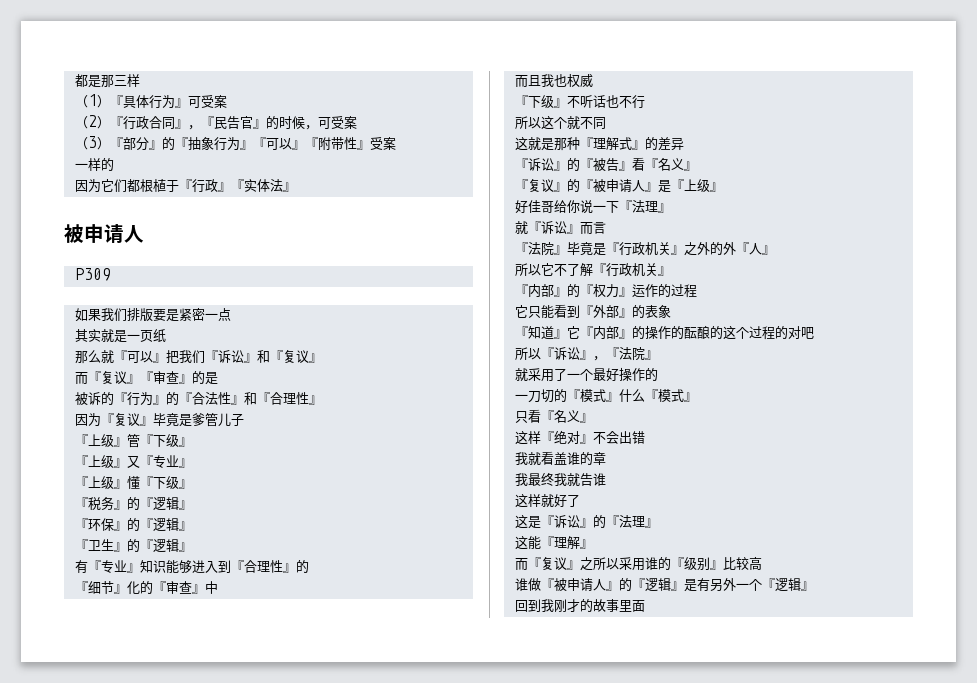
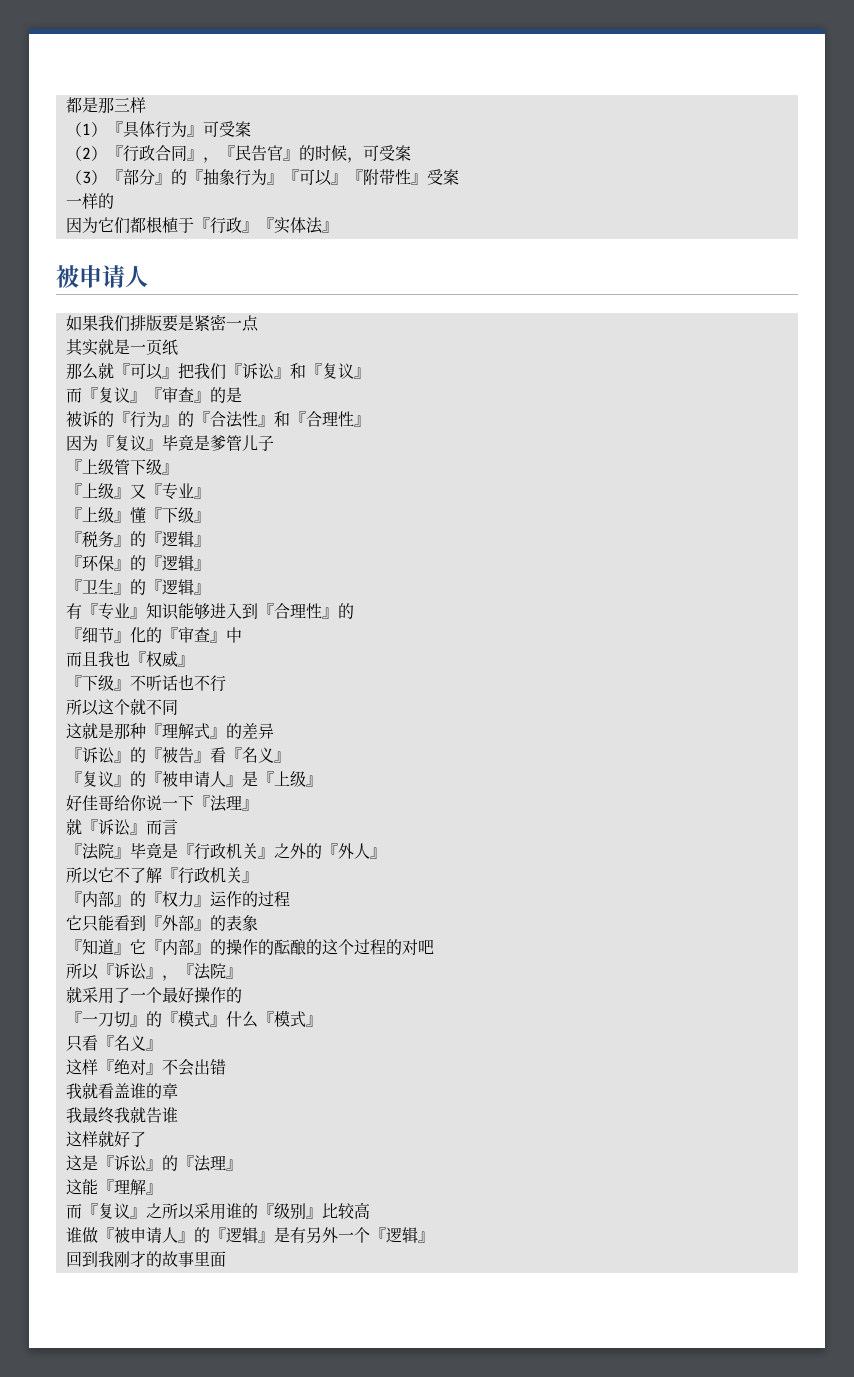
[74,268,111,281] // P309 -> (148, 277) none
[113,434,153,448] 』管『 -> [114,459,131,475] 管
(567, 80) none -> [130,651,147,665] 『
(593, 80) none -> [178,655,195,667] 』
[722,242,749,255] 外『 -> [322,843,355,859] 『外
[514,389,554,403] 一刀切 -> [66,1011,147,1027] 『一刀切』

